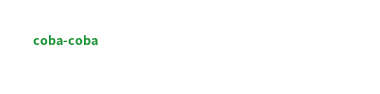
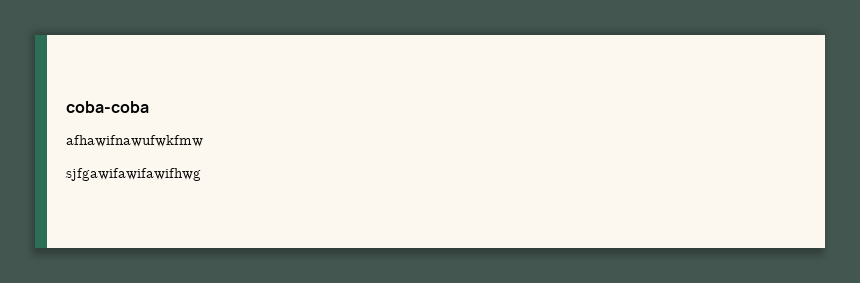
(98, 40) none -> [66,135,203,147] [66,168,201,181] // afhawifnawufwkfmw // sjfgawifawifawifhwg

